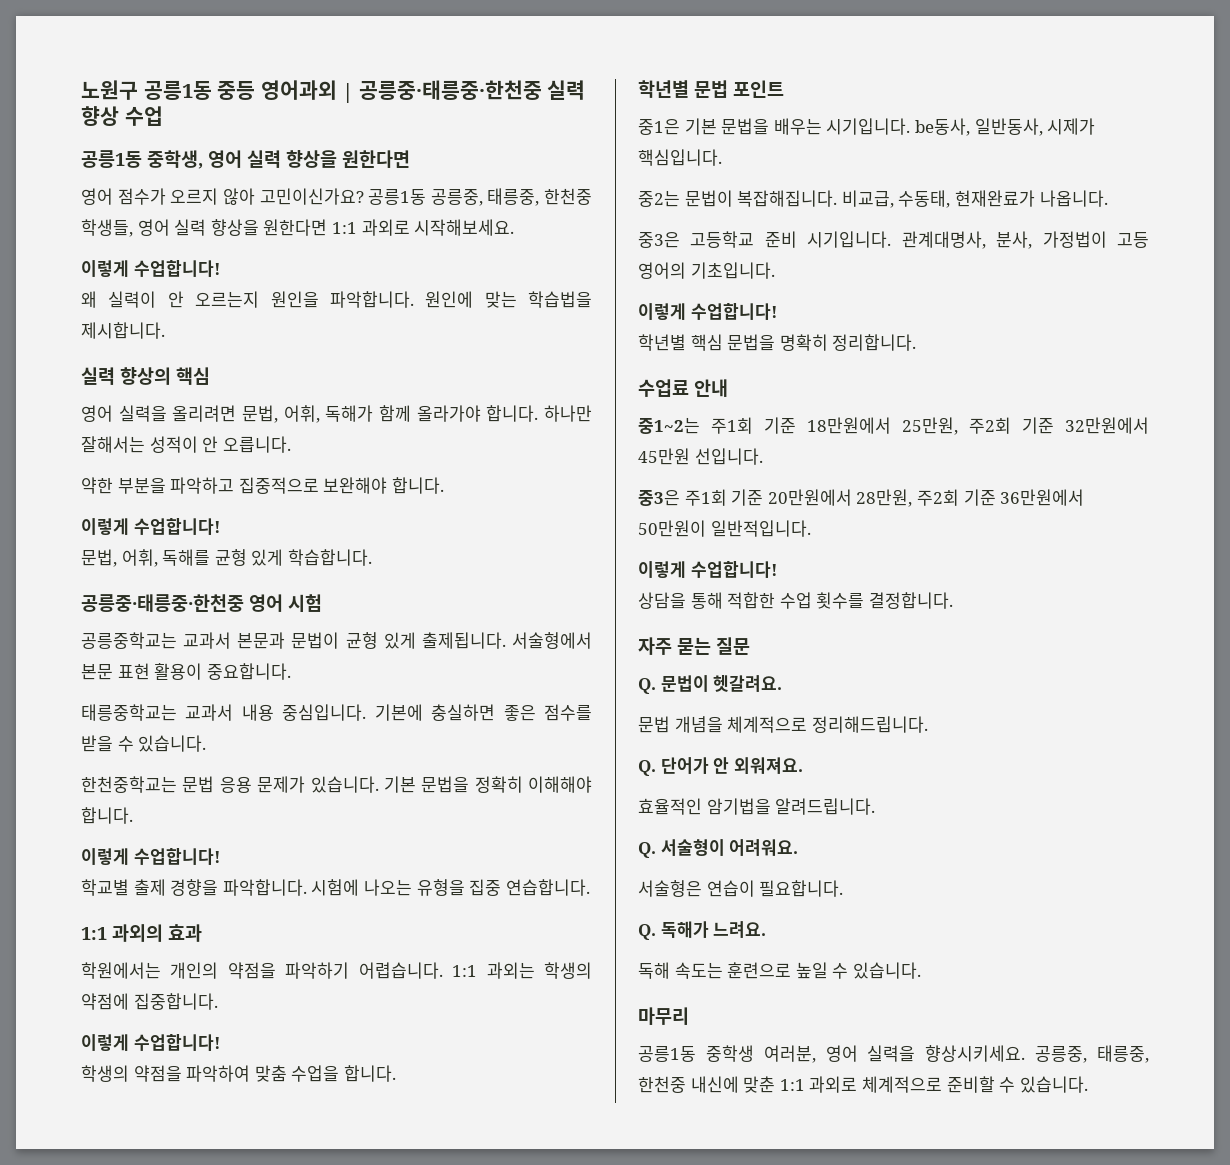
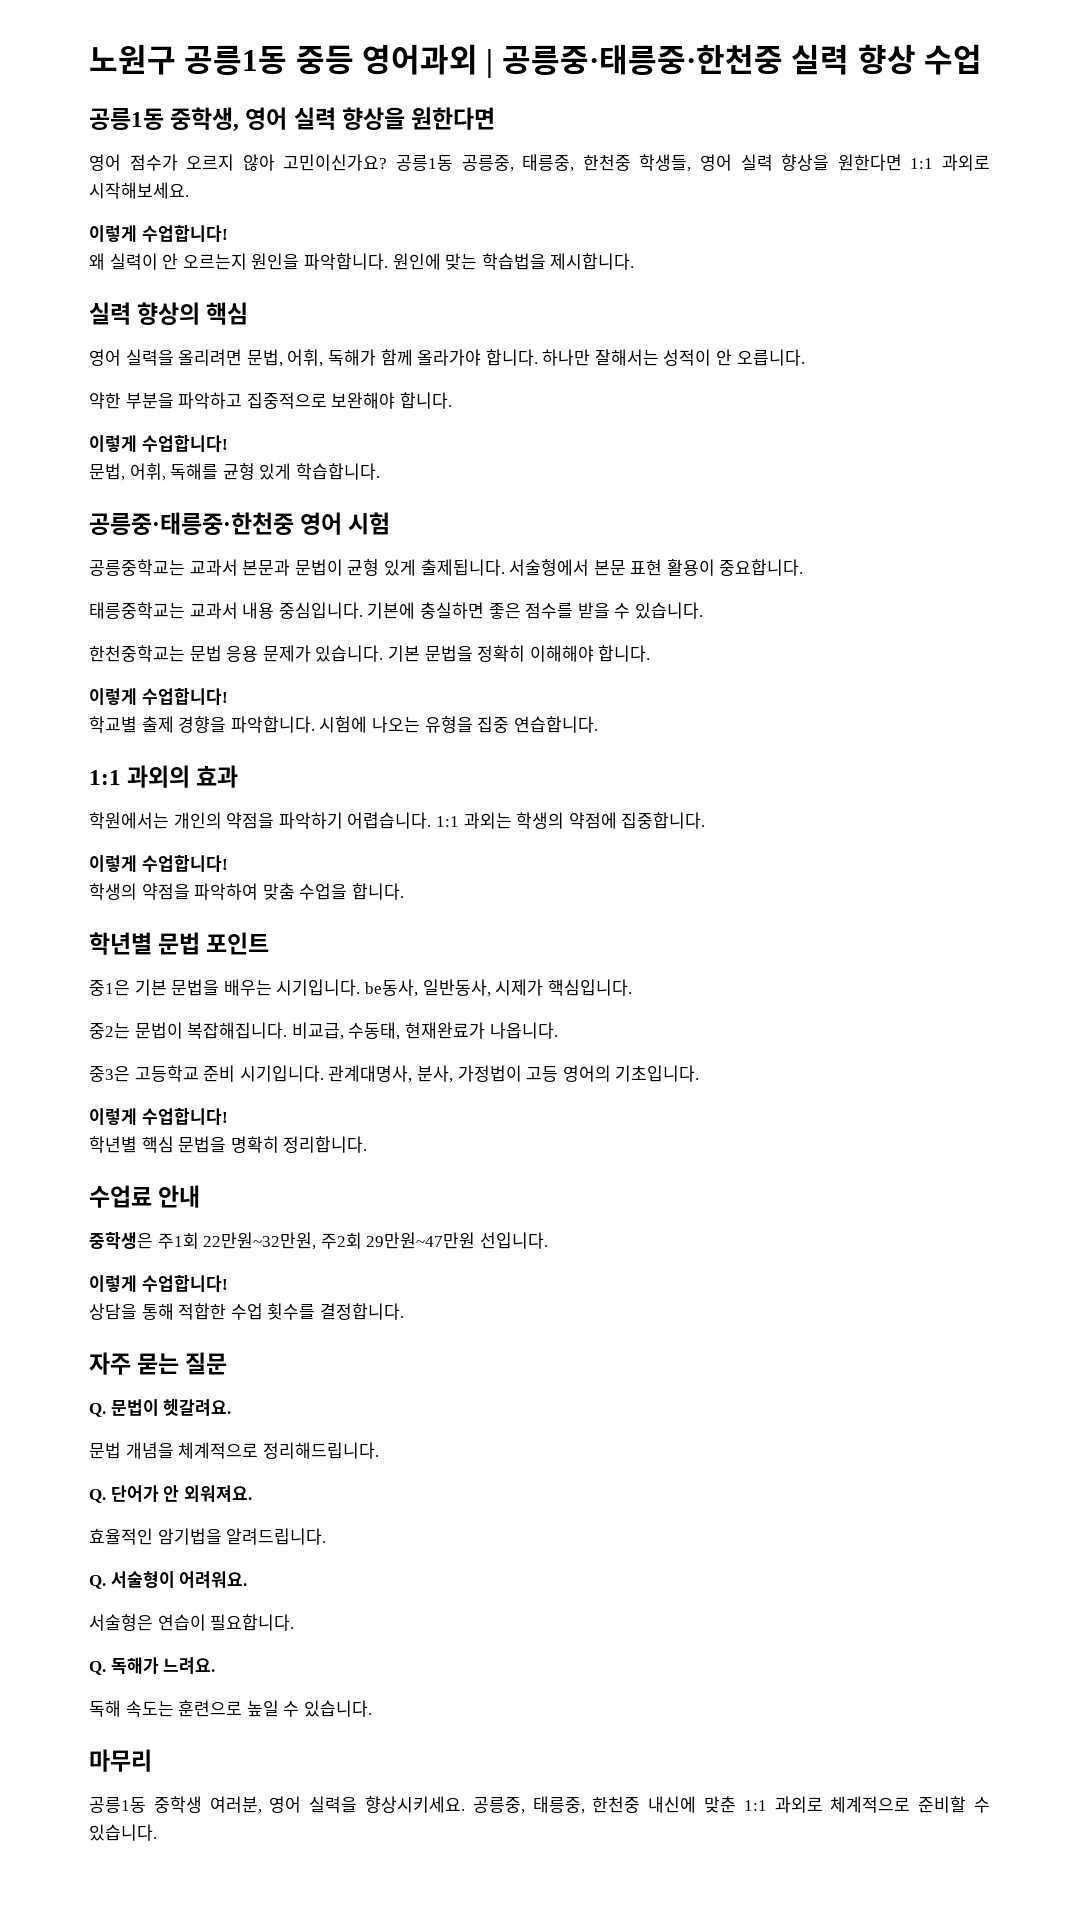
[638,417,1149,435] [638,448,763,465] [638,489,1085,507] [638,520,811,537] 중1~2는 주1회 기준 18만원에서 25만원, 주2회 기준 32만원에서 45만원 선입니다. // 중3은 주1회 기준 20만원에서 28만원, 주2회 기준 36만원에서 50만원이 일반적입니다. -> [89,1232,548,1250] 중학생은 주1회 22만원~32만원, 주2회 29만원~47만원 선입니다.

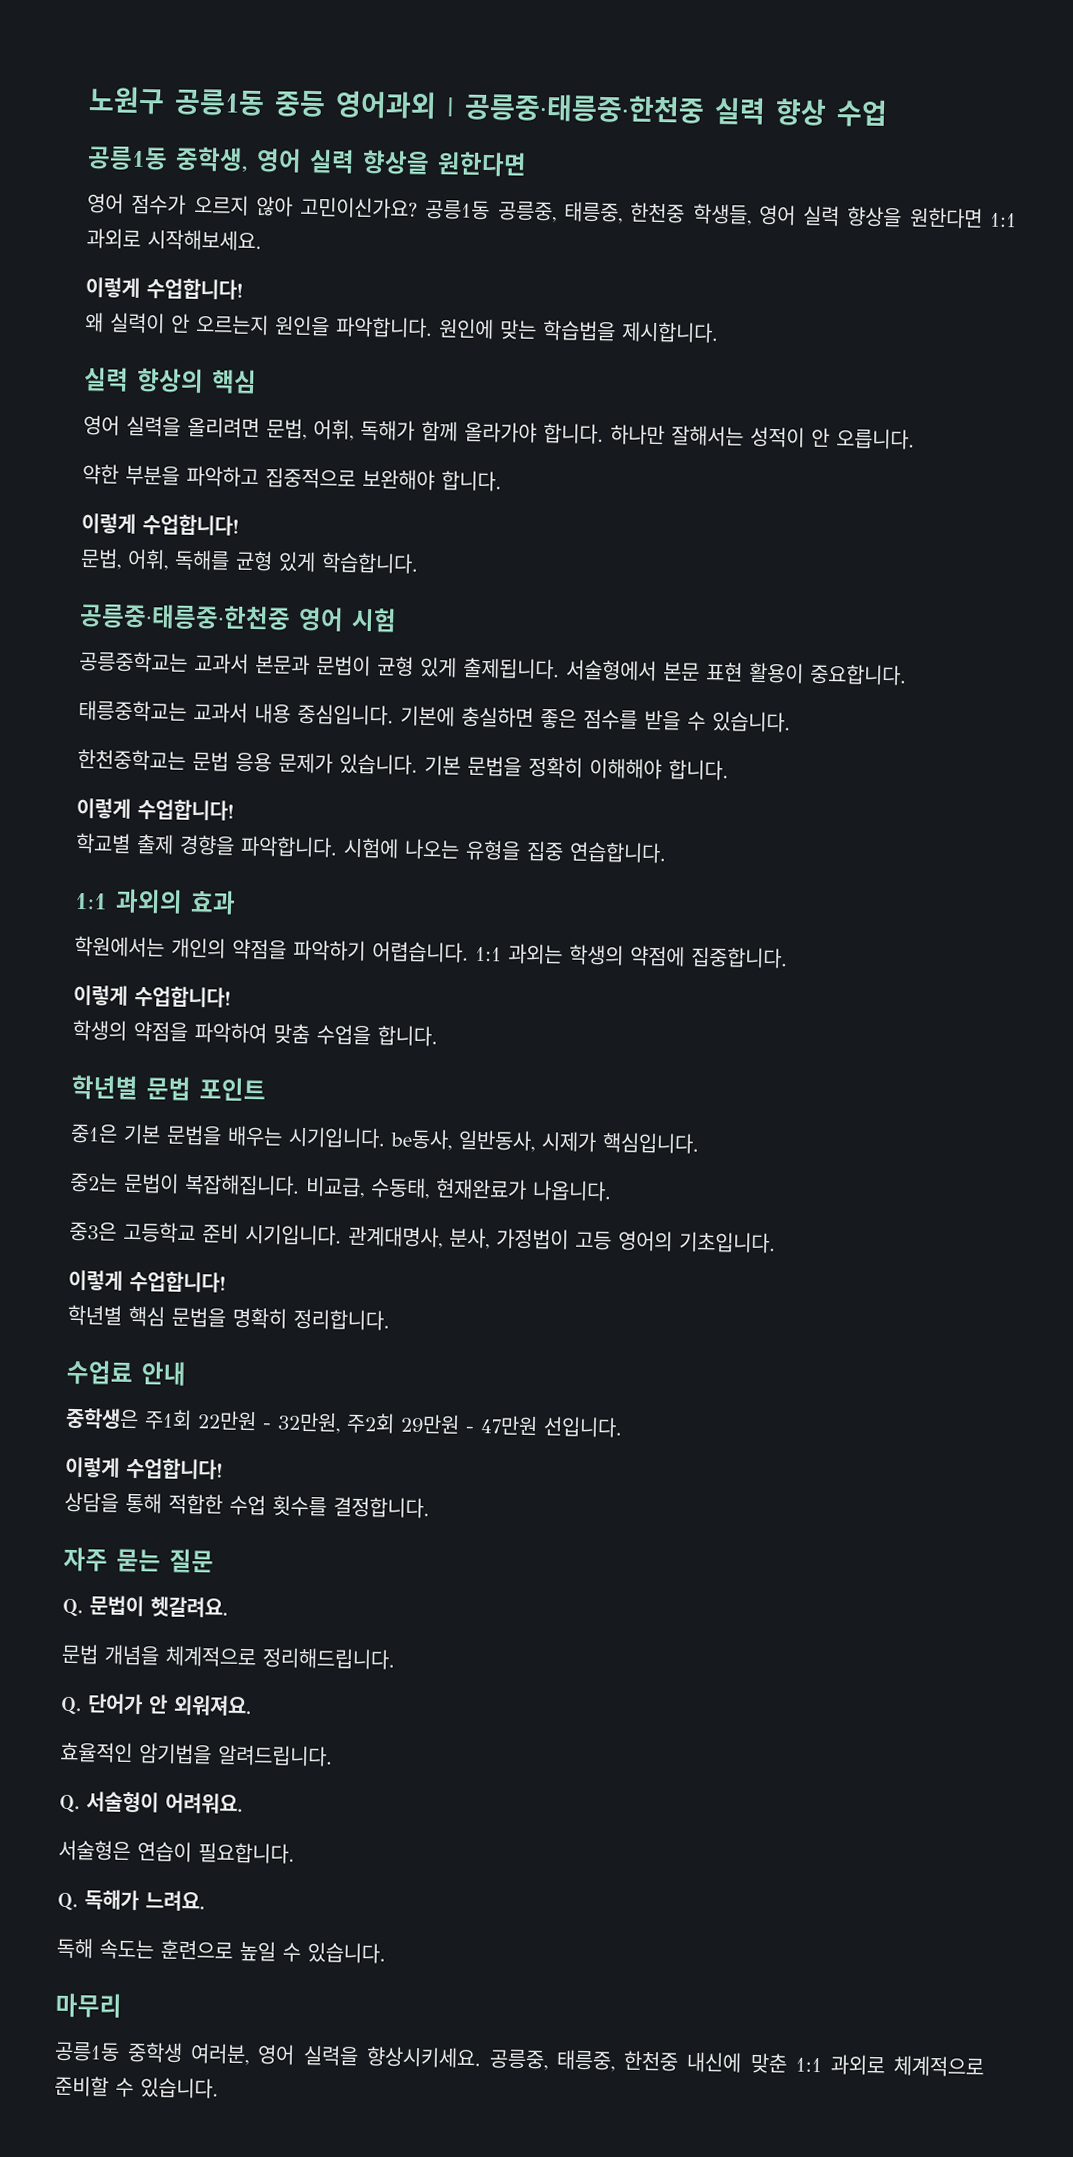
[203,1232,476,1250] 22만원~32만원, 주2회 29만원~47만원 -> [197,1410,538,1436] 22만원 - 32만원, 주2회 29만원 - 47만원

